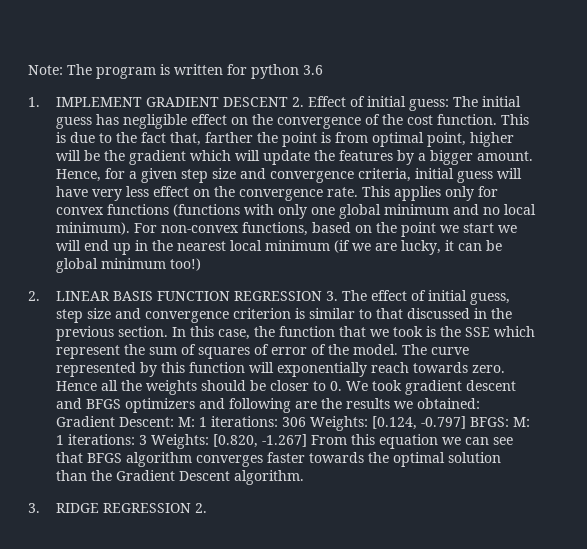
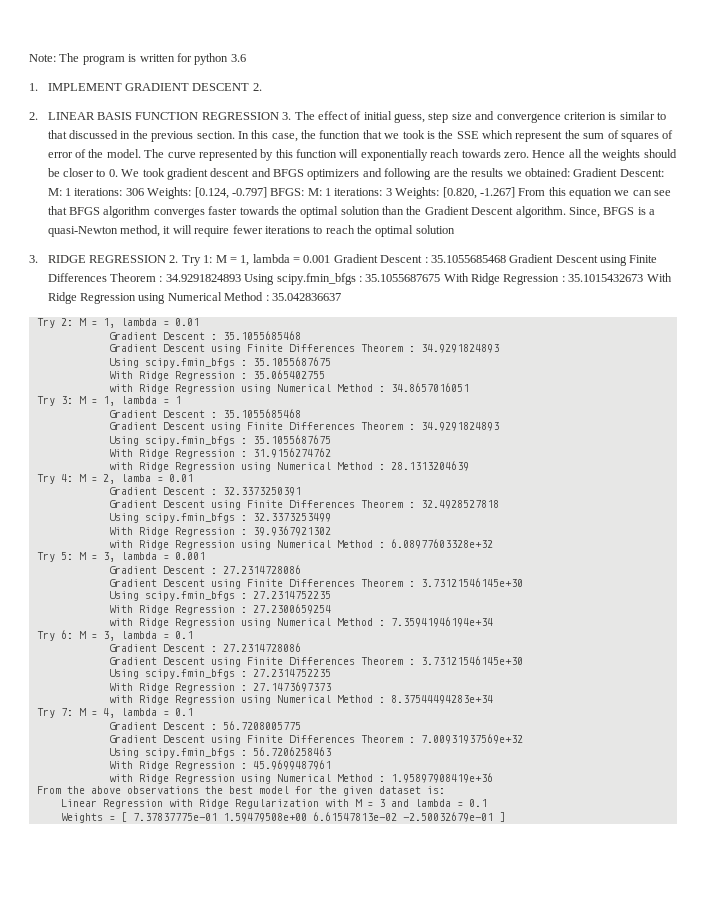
[307,96,521,111] [55,114,529,129] [55,132,514,147] [55,150,533,165] [55,168,522,183] [55,186,498,201] [55,204,536,219] [55,222,517,237] [55,240,502,255] [55,258,201,273] Effect of initial guess: The initial guess has negligible effect on the convergence of the cost function. This is due to the fact that, farther the point is from optimal point, higher will be the gradient which will update the features by a bigger amount. Hence, for a given step size and convergence criteria, initial guess will have very less effect on the convergence rate. This applies only for convex functions (functions with only one global minimum and no local minimum). For non-convex functions, based on the point we start we will end up in the nearest local minimum (if we are lucky, it can be global minimum too!) -> (262, 87) none
[28,503,207,513] // 3. RIDGE REGRESSION 2. -> [568,207,656,218] [47,225,455,237] [29,254,658,266] [47,273,672,285] [47,292,341,304] [36,318,199,328] [108,331,301,340] [108,344,499,354] [108,357,331,368] [108,370,325,381] [108,383,469,394] [36,396,181,406] [108,409,301,418] [108,422,499,432] [108,435,331,446] [108,448,331,459] [108,461,469,472] [36,474,193,484] [108,487,301,496] [108,500,499,510] [108,513,331,523] [108,526,331,537] [108,539,493,550] [36,552,205,562] [108,565,301,574] [108,578,523,589] [108,591,331,601] [108,604,331,615] [108,617,493,628] [36,630,193,641] [108,643,301,652] [108,656,523,667] [108,669,331,679] [108,682,331,693] [108,695,493,705] [36,708,193,718] [108,721,301,730] [108,734,523,745] [108,747,331,758] [108,760,331,771] [108,773,493,784] [36,786,445,796] [60,799,487,809] [60,812,505,823] Since, BFGS is a quasi-Newton method, it will require fewer iterations to reach the optimal solution // 3. RIDGE REGRESSION 2. Try 1: M = 1, lambda = 0.001 Gradient Descent : 35.1055685468 Gradient Descent using Finite Differences Theorem : 34.9291824893 Using scipy.fmin_bfgs : 35.1055687675 With Ridge Regression : 35.1015432673 With Ridge Regression using Numerical Method : 35.042836637 // Try 2: M = 1, lambda = 0.01 // Gradient Descent : 35.1055685468 // Gradient Descent using Finite Differences Theorem : 34.9291824893 // Using scipy.fmin_bfgs : 35.1055687675 // With Ridge Regression : 35.065402755 // with Ridge Regression using Numerical Method : 34.8657016051 // Try 3: M = 1, lambda = 1 // Gradient Descent : 35.1055685468 // Gradient Descent using Finite Differences Theorem : 34.9291824893 // Using scipy.fmin_bfgs : 35.1055687675 // With Ridge Regression : 31.9156274762 // with Ridge Regression using Numerical Method : 28.1313204639 // Try 4: M = 2, lamba = 0.01 // Gradient Descent : 32.3373250391 // Gradient Descent using Finite Differences Theorem : 32.4928527818 // Using scipy.fmin_bfgs : 32.3373253499 // With Ridge Regression : 39.9367921302 // with Ridge Regression using Numerical Method : 6.08977603328e+32 // Try 5: M = 3, lambda = 0.001 // Gradient Descent : 27.2314728086 // Gradient Descent using Finite Differences Theorem : 3.73121546145e+30 // Using scipy.fmin_bfgs : 27.2314752235 // With Ridge Regression : 27.2300659254 // with Ridge Regression using Numerical Method : 7.35941946194e+34 // Try 6: M = 3, lambda = 0.1 // Gradient Descent : 27.2314728086 // Gradient Descent using Finite Differences Theorem : 3.73121546145e+30 // Using scipy.fmin_bfgs : 27.2314752235 // With Ridge Regression : 27.1473697373 // with Ridge Regression using Numerical Method : 8.37544494283e+34 // Try 7: M = 4, lambda = 0.1 // Gradient Descent : 56.7208005775 // Gradient Descent using Finite Differences Theorem : 7.00931937569e+32 // Using scipy.fmin_bfgs : 56.7206258463 // With Ridge Regression : 45.9699487961 // with Ridge Regression using Numerical Method : 1.95897908419e+36 // From the above observations the best model for the given dataset is: // Linear Regression with Ridge Regularization with M = 3 and lambda = 0.1 // Weights = [ 7.37837775e-01 1.59479508e+00 6.61547813e-02 -2.50032679e-01 ]

